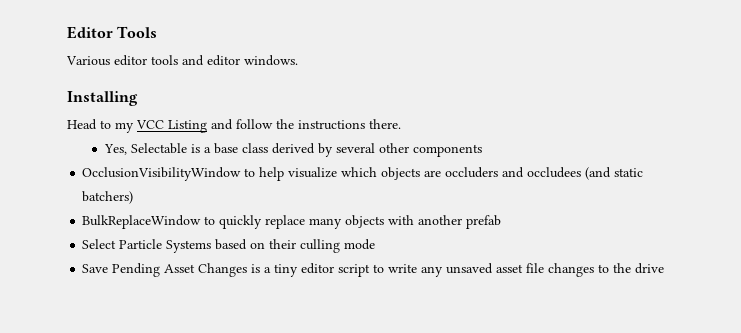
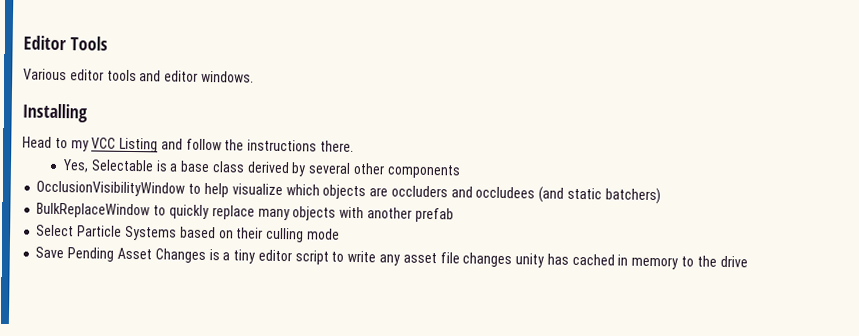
[446,263,494,274] unsaved -> (400, 260) none
(595, 270) none -> [515,253,679,270] unity has cached in memory

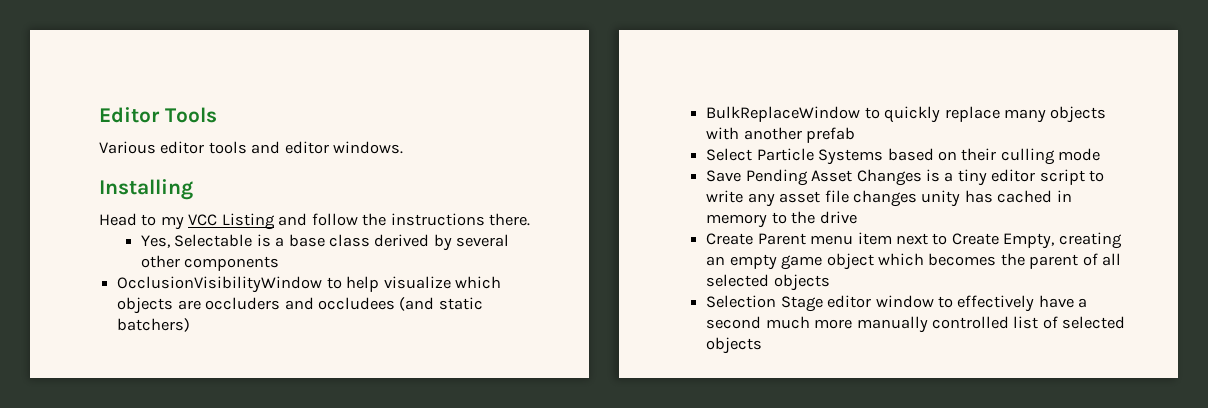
(748, 261) none -> [706,232,1122,249] [706,253,1122,270] [706,274,830,291] [706,295,1088,312] [706,316,1126,333] [706,337,763,354] // Create Parent menu item next to Create Empty, creating an empty game object which becomes the parent of all selected objects // Selection Stage editor window to effectively have a second much more manually controlled list of selected objects

